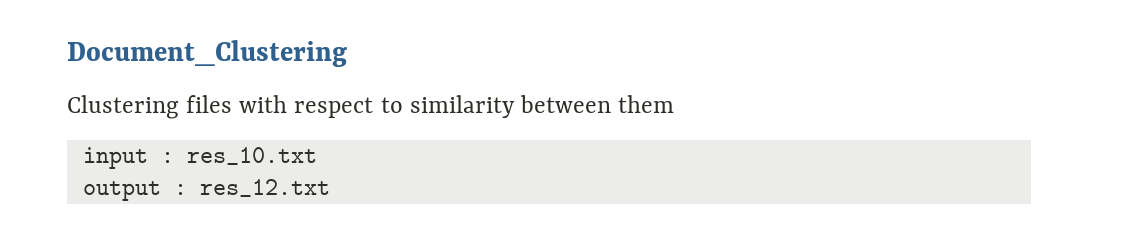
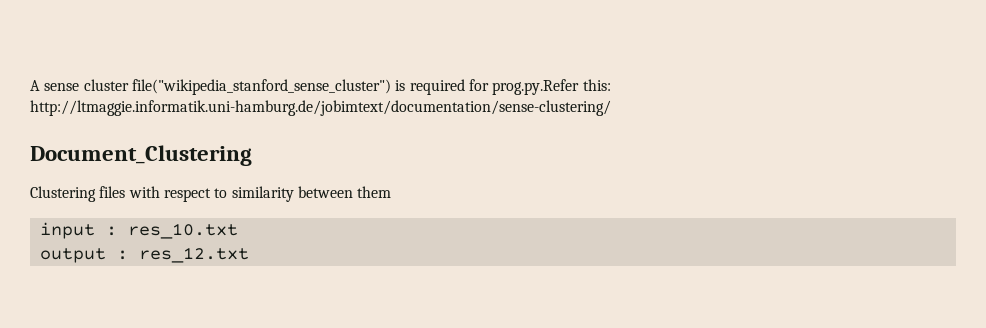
(67, 53) none -> [30,79,611,95] [30,100,611,116] A sense cluster file("wikipedia_stanford_sense_cluster") is required for prog.py.Refer this: http://ltmaggie.informatik.uni-hamburg.de/jobimtext/documentation/sense-clustering/ //

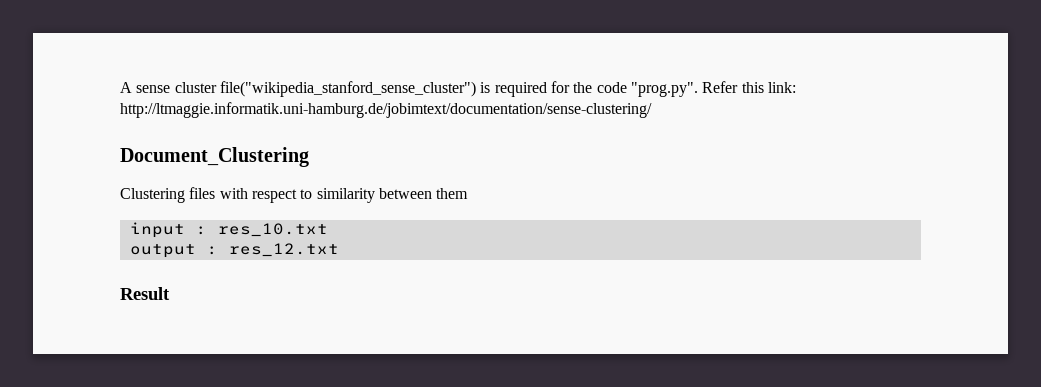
[492,79,611,95] prog.py.Refer this: -> [573,81,796,97] the code "prog.py". Refer this link:
(249, 255) none -> [120,287,170,300] // Result

